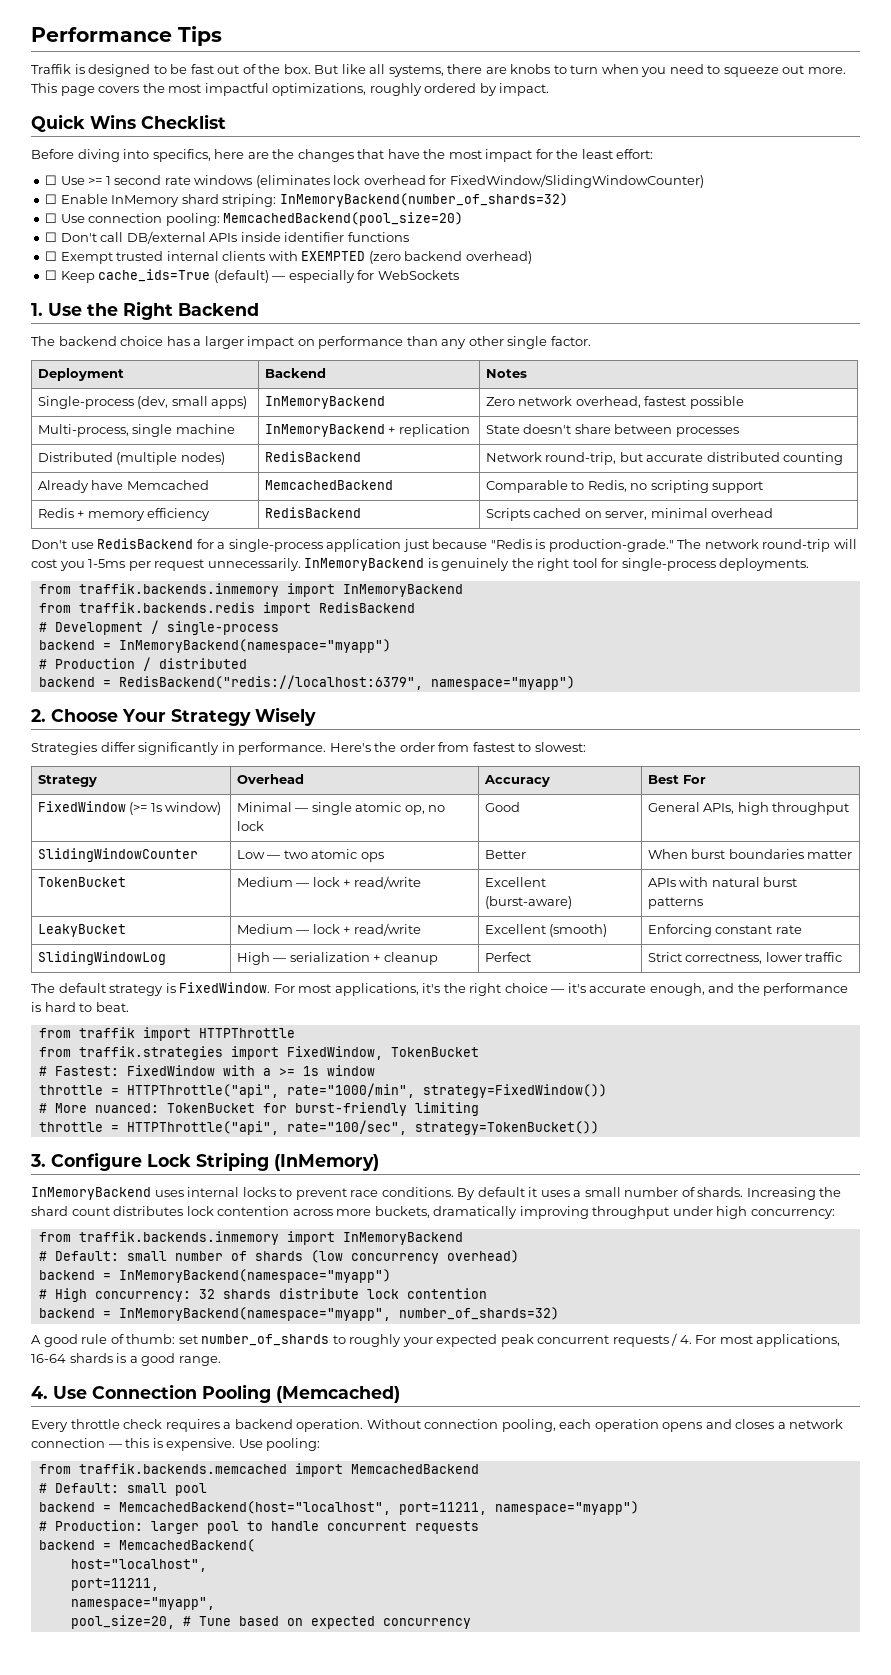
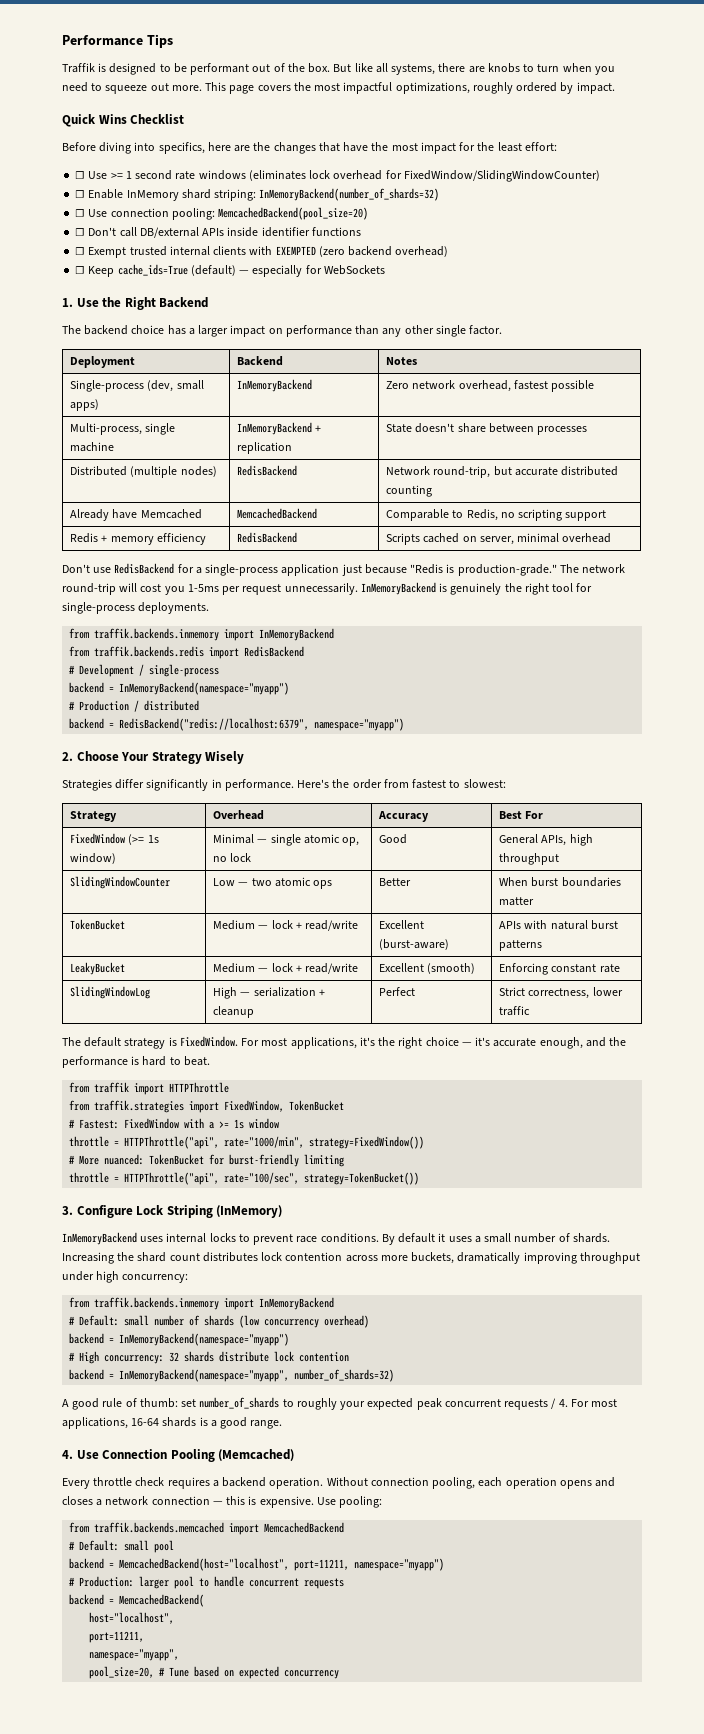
[190,64,214,74] fast -> [190,63,250,75] performant

